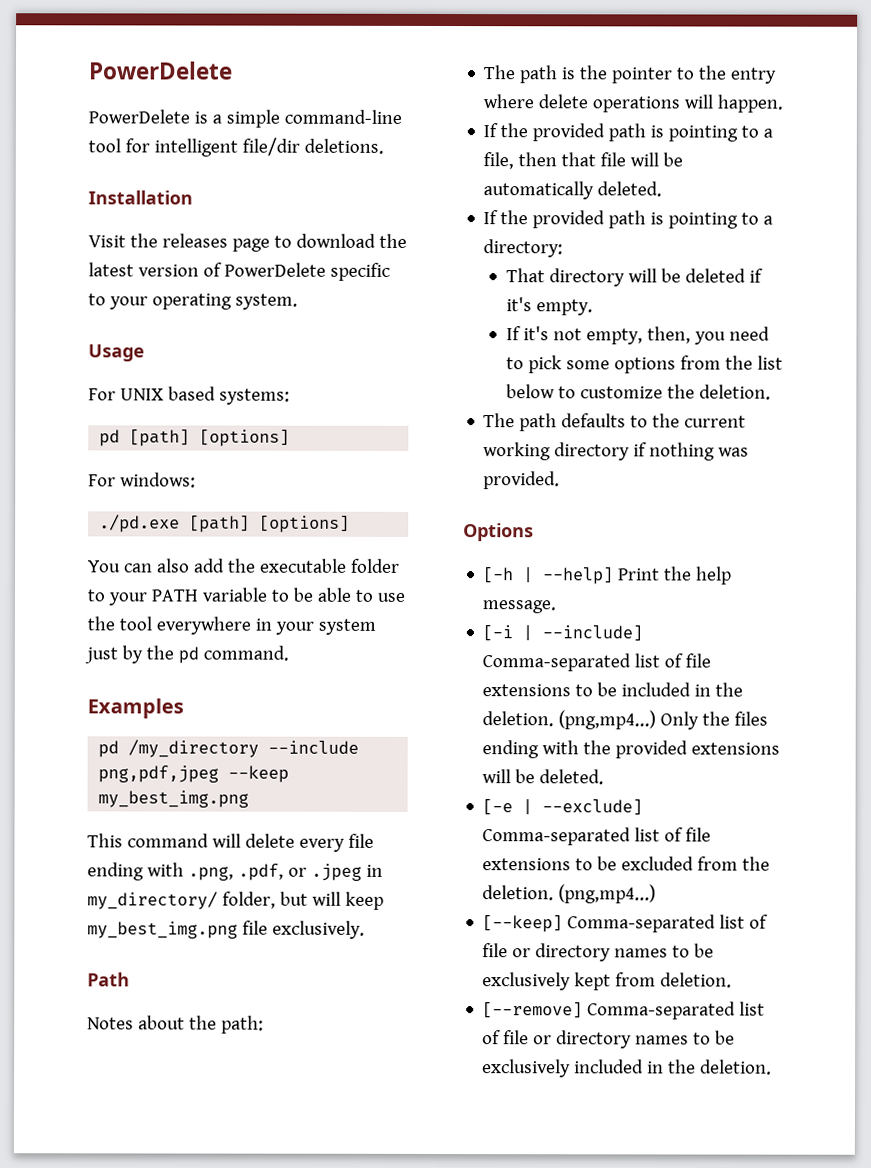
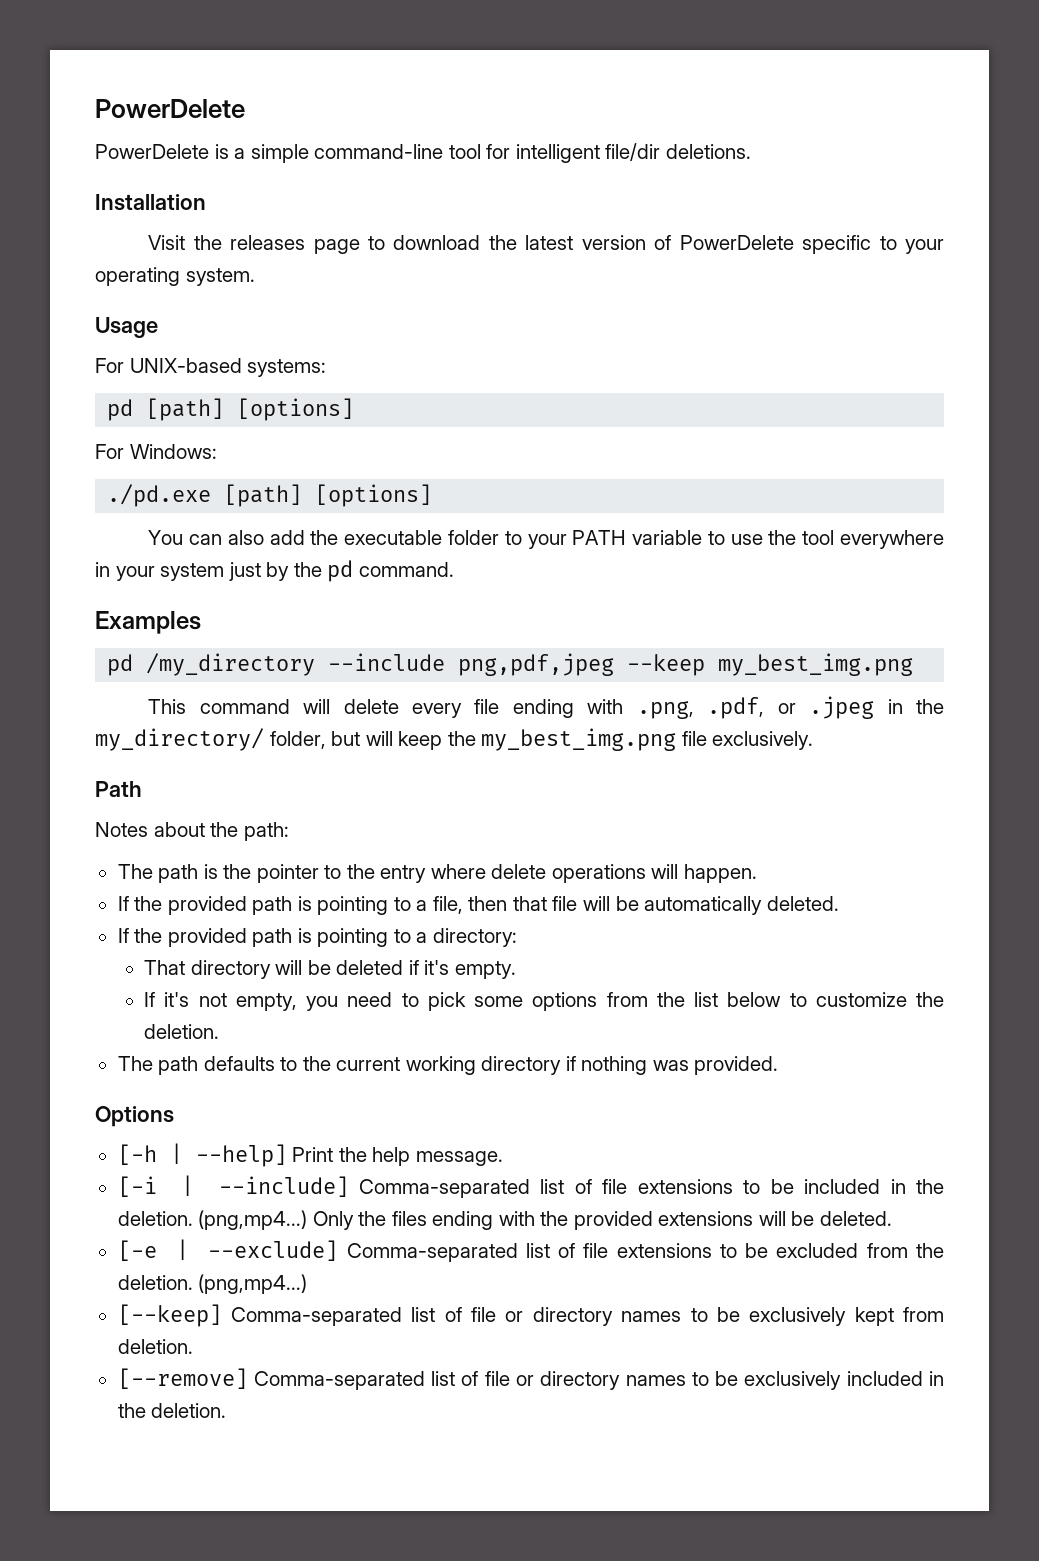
[119,386,216,401] UNIX based -> [129,358,242,373] UNIX-based
[119,472,196,488] windows: -> [129,444,217,459] Windows:
[292,587,373,602] be able to -> (725, 538) none
(383, 870) none -> [916,699,944,714] the
(384, 900) none -> [447,731,476,746] the
[646,326,691,344] then, -> (297, 1002) none

